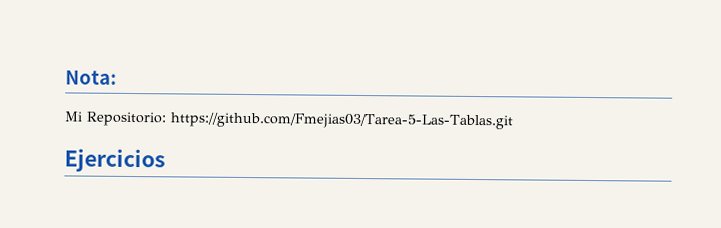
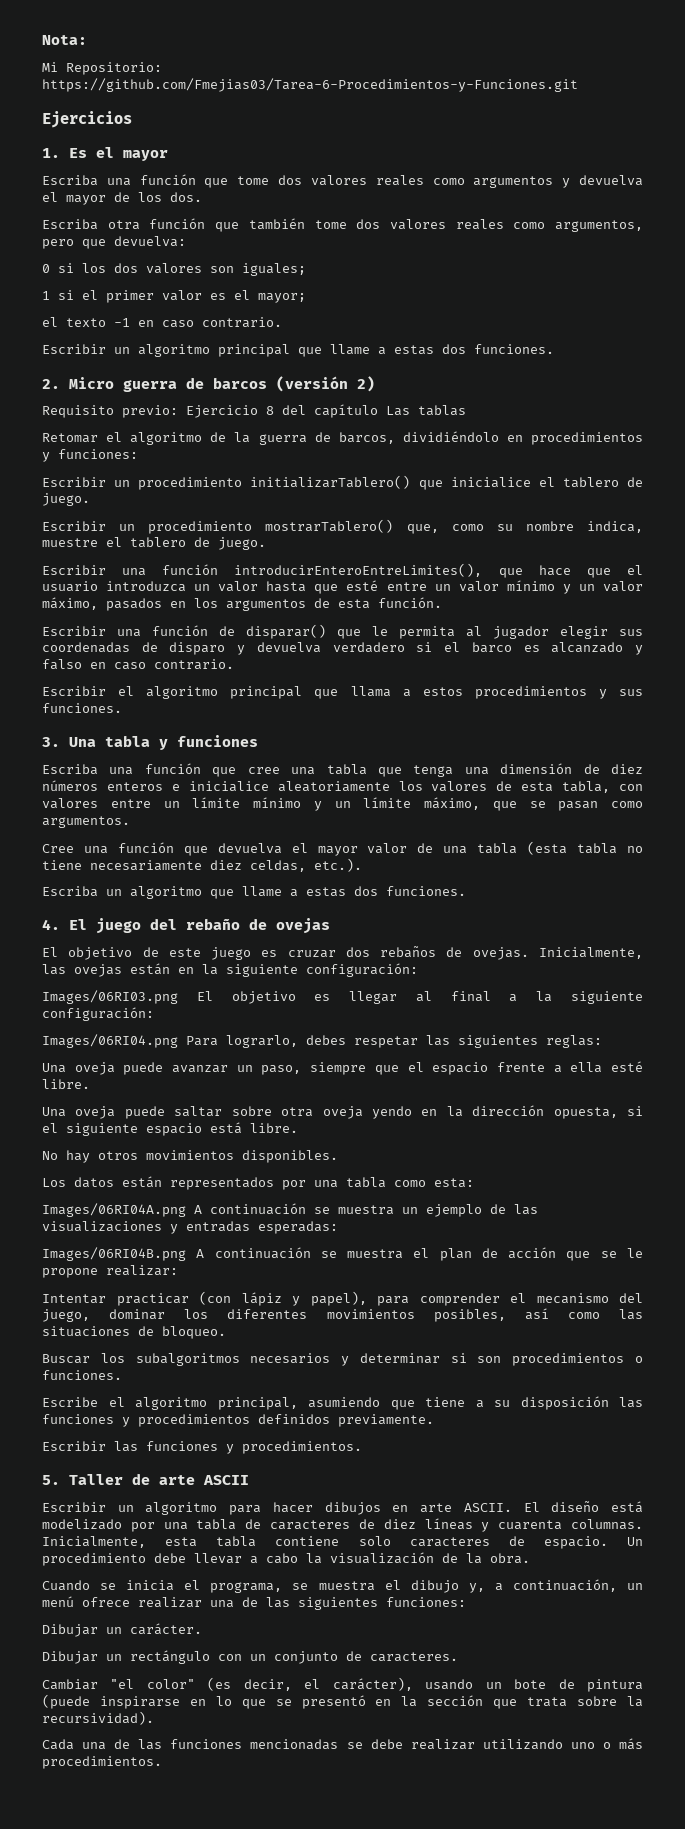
[170,112,513,130] https://github.com/Fmejias03/Tarea-5-Las-Tablas.git -> [42,78,578,92] https://github.com/Fmejias03/Tarea-6-Procedimientos-y-Funciones.git
(166, 160) none -> [42,147,168,161] [42,174,643,188] [42,192,202,205] [42,218,643,232] [42,236,186,249] [42,263,306,276] [42,290,306,303] [42,317,282,328] [42,344,554,357] [42,376,375,392] [42,404,466,418] [42,431,644,445] [42,449,138,462] [42,475,643,490] [42,493,90,506] [42,519,643,534] [42,537,266,550] [42,563,643,578] [42,580,644,594] [42,597,442,611] [42,624,643,639] [42,642,644,655] [42,659,234,670] [42,686,644,699] [42,703,122,713] [42,735,258,750] [42,763,643,777] [42,780,643,793] [42,797,643,811] [42,816,130,828] [42,841,643,856] [42,858,362,872] [42,886,466,899] [42,918,330,934] [42,946,643,960] [42,963,418,977] [42,990,643,1004] [42,1007,154,1021] [42,1034,602,1048] [42,1061,643,1075] [42,1079,90,1089] [42,1105,644,1119] [42,1122,298,1136] [42,1150,338,1163] [42,1176,474,1190] [42,1203,538,1217] [42,1221,338,1234] [42,1247,643,1261] [42,1265,178,1278] [42,1291,643,1306] [42,1308,643,1322] [42,1326,226,1339] [42,1353,643,1366] [42,1370,122,1380] [42,1396,643,1410] [42,1414,434,1427] [42,1441,362,1454] [42,1473,249,1485] [42,1501,644,1515] [42,1518,643,1532] [42,1536,643,1549] [42,1552,530,1566] [42,1579,643,1593] [42,1596,466,1610] [42,1623,202,1637] [42,1650,458,1664] [42,1677,643,1692] [42,1694,643,1709] [42,1711,154,1725] [42,1738,644,1750] [42,1756,162,1769] // 1. Es el mayor // Escriba una función que tome dos valores reales como argumentos y devuelva el mayor de los dos. // Escriba otra función que también tome dos valores reales como argumentos, pero que devuelva: // 0 si los dos valores son iguales; // 1 si el primer valor es el mayor; // el texto -1 en caso contrario. // Escribir un algoritmo principal que llame a estas dos funciones. // 2. Micro guerra de barcos (versión 2) // Requisito previo: Ejercicio 8 del capítulo Las tablas // Retomar el algoritmo de la guerra de barcos, dividiéndolo en procedimientos y funciones: // Escribir un procedimiento initializarTablero() que inicialice el tablero de juego. // Escribir un procedimiento mostrarTablero() que, como su nombre indica, muestre el tablero de juego. // Escribir una función introducirEnteroEntreLimites(), que hace que el usuario introduzca un valor hasta que esté entre un valor mínimo y un valor máximo, pasados en los argumentos de esta función. // Escribir una función de disparar() que le permita al jugador elegir sus coordenadas de disparo y devuelva verdadero si el barco es alcanzado y falso en caso contrario. // Escribir el algoritmo principal que llama a estos procedimientos y sus funciones. // 3. Una tabla y funciones // Escriba una función que cree una tabla que tenga una dimensión de diez números enteros e inicialice aleatoriamente los valores de esta tabla, con valores entre un límite mínimo y un límite máximo, que se pasan como argumentos. // Cree una función que devuelva el mayor valor de una tabla (esta tabla no tiene necesariamente diez celdas, etc.). // Escriba un algoritmo que llame a estas dos funciones. // 4. El juego del rebaño de ovejas // El objetivo de este juego es cruzar dos rebaños de ovejas. Inicialmente, las ovejas están en la siguiente configuración: // Images/06RI03.png El objetivo es llegar al final a la siguiente configuración: // Images/06RI04.png Para lograrlo, debes respetar las siguientes reglas: // Una oveja puede avanzar un paso, siempre que el espacio frente a ella esté libre. // Una oveja puede saltar sobre otra oveja yendo en la dirección opuesta, si el siguiente espacio está libre. // No hay otros movimientos disponibles. // Los datos están representados por una tabla como esta: // Images/06RI04A.png A continuación se muestra un ejemplo de las visualizaciones y entradas esperadas: // Images/06RI04B.png A continuación se muestra el plan de acción que se le propone realizar: // Intentar practicar (con lápiz y papel), para comprender el mecanismo del juego, dominar los diferentes movimientos posibles, así como las situaciones de bloqueo. // Buscar los subalgoritmos necesarios y determinar si son procedimientos o funciones. // Escribe el algoritmo principal, asumiendo que tiene a su disposición las funciones y procedimientos definidos previamente. // Escribir las funciones y procedimientos. // 5. Taller de arte ASCII // Escribir un algoritmo para hacer dibujos en arte ASCII. El diseño está modelizado por una tabla de caracteres de diez líneas y cuarenta columnas. Inicialmente, esta tabla contiene solo caracteres de espacio. Un procedimiento debe llevar a cabo la visualización de la obra. // Cuando se inicia el programa, se muestra el dibujo y, a continuación, un menú ofrece realizar una de las siguientes funciones: // Dibujar un carácter. // Dibujar un rectángulo con un conjunto de caracteres. // Cambiar "el color" (es decir, el carácter), usando un bote de pintura (puede inspirarse en lo que se presentó en la sección que trata sobre la recursividad). // Cada una de las funciones mencionadas se debe realizar utilizando uno o más procedimientos.

